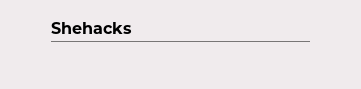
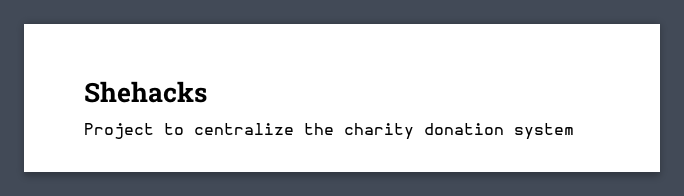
(132, 28) none -> [84,123,574,140] // Project to centralize the charity donation system

